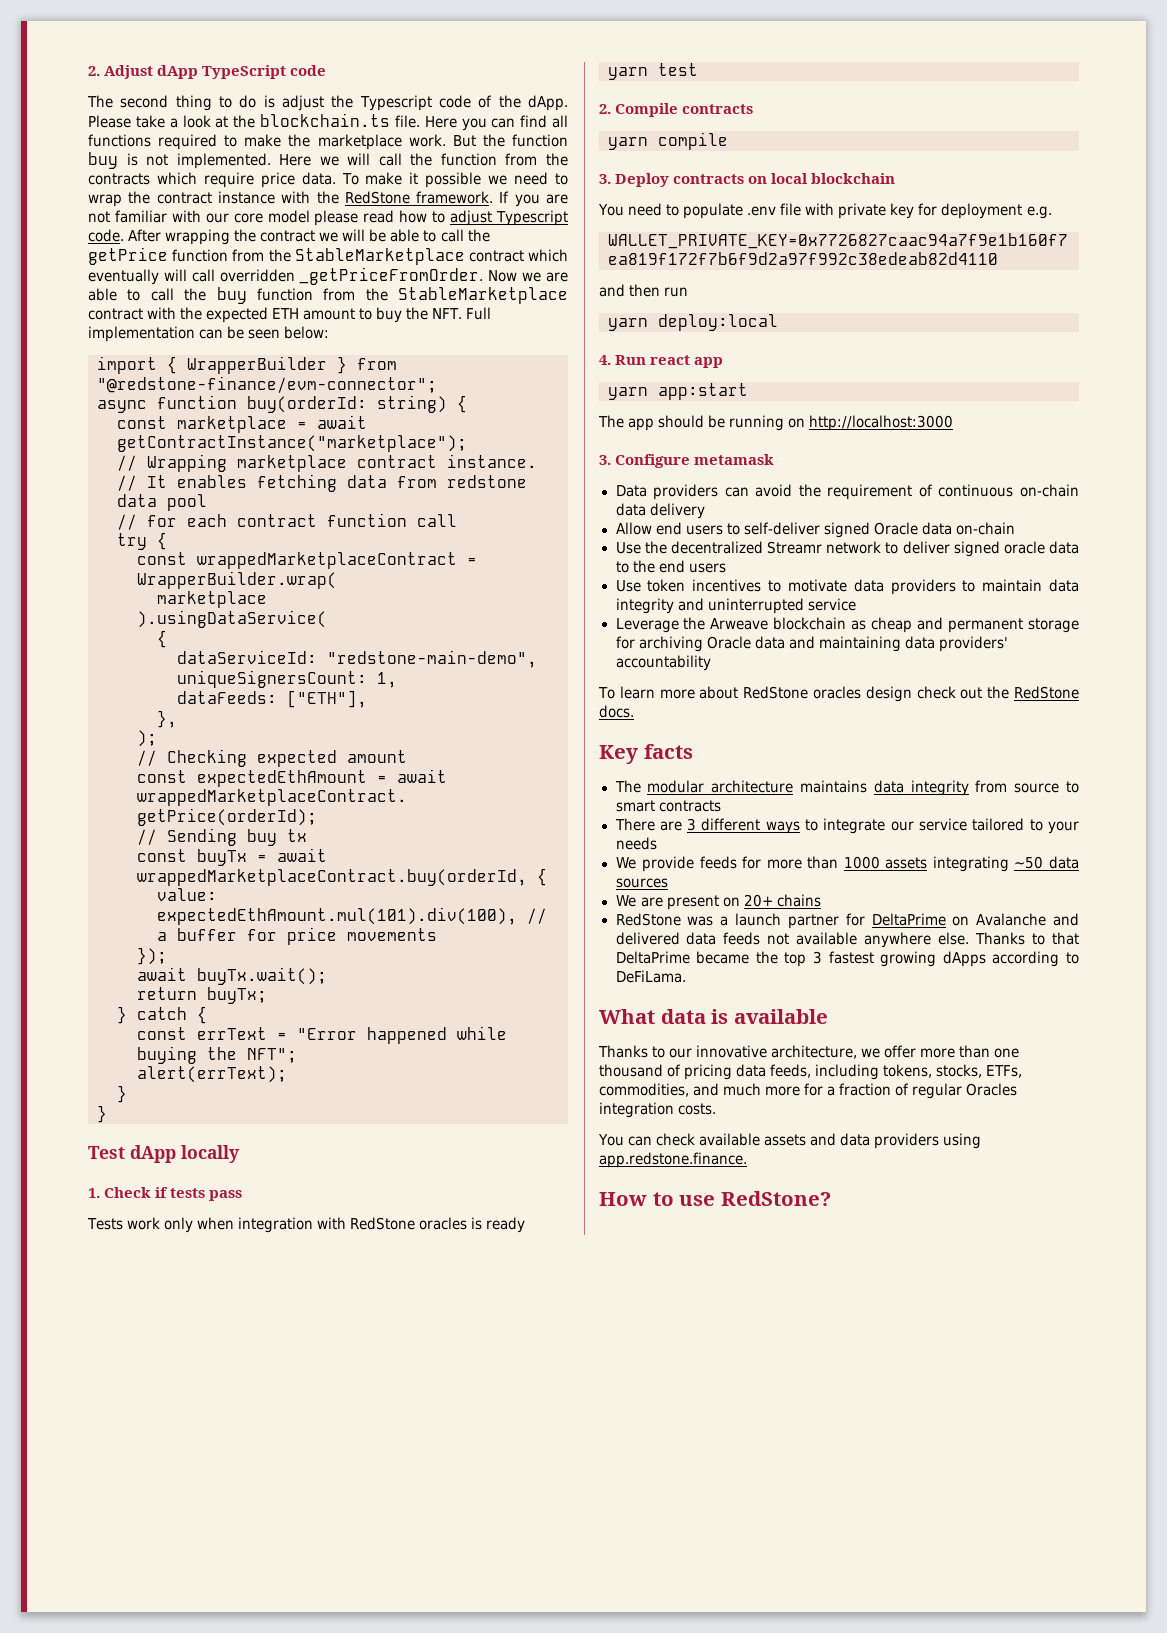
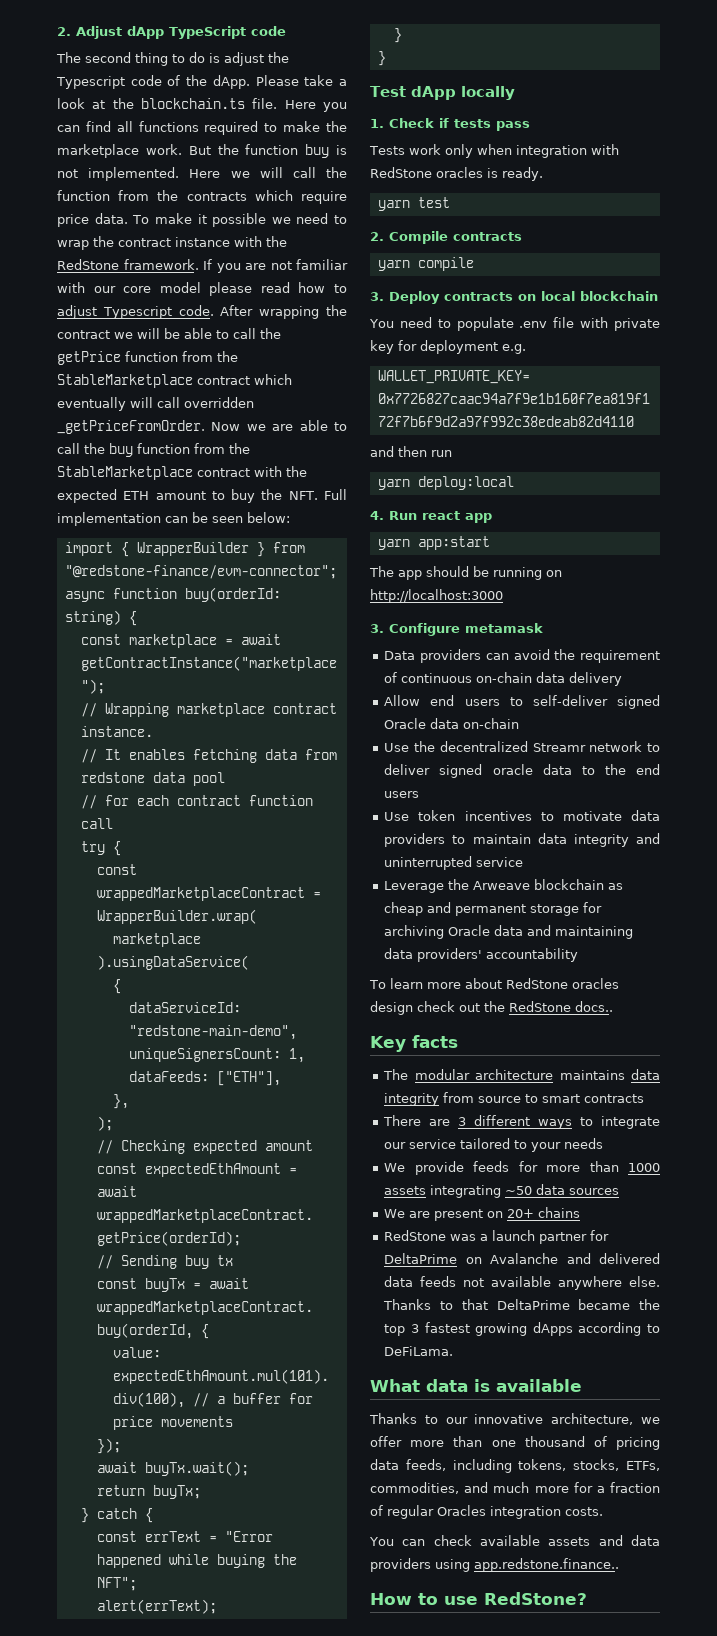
[486,1217,526,1233] ready -> [502,167,543,181] ready.
[599,705,634,718] docs. -> [575,1001,613,1012] docs..
[599,1152,747,1168] app.redstone.finance. -> [474,1558,619,1572] app.redstone.finance..

